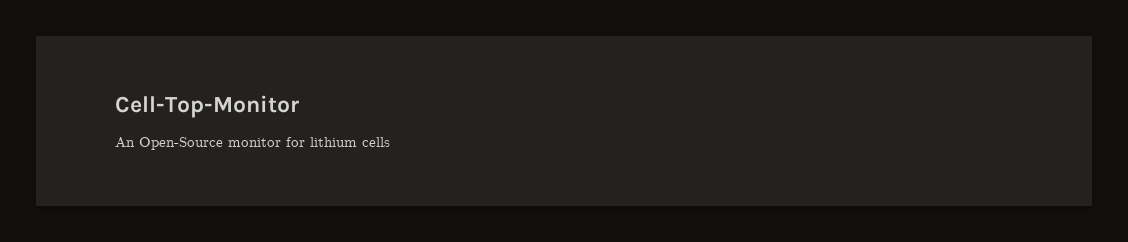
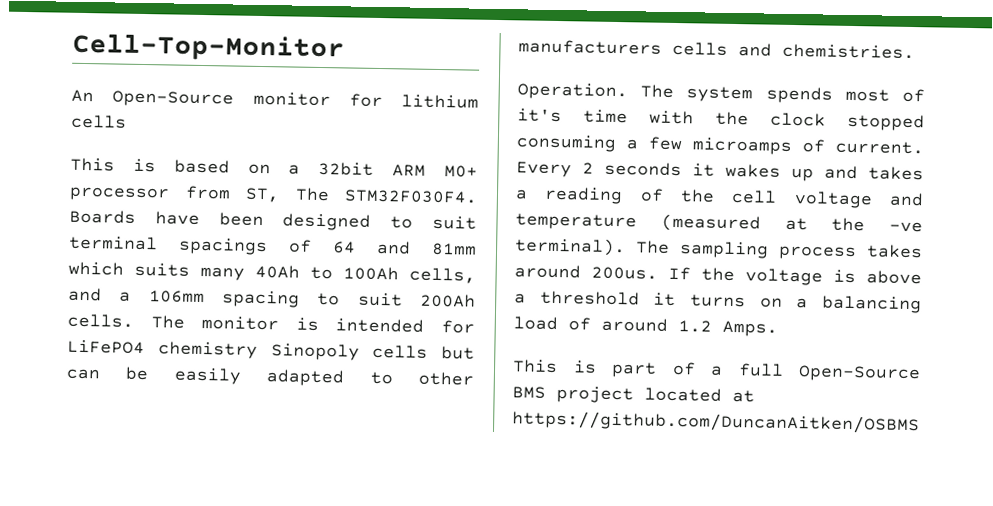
(390, 142) none -> [70,157,478,178] [69,185,478,204] [69,209,478,231] [69,235,477,256] [68,261,476,284] [68,287,476,308] [67,313,475,334] [67,339,475,361] [66,366,474,387] [518,39,915,60] [517,82,925,104] [517,108,925,132] [516,134,924,155] [516,161,924,182] [515,186,924,209] [515,213,923,233] [514,237,923,261] [514,264,922,286] [514,290,922,314] [513,316,778,337] [512,359,921,383] [512,386,755,404] [512,410,920,435] // This is based on a 32bit ARM M0+ processor from ST, The STM32F030F4. Boards have been designed to suit terminal spacings of 64 and 81mm which suits many 40Ah to 100Ah cells, and a 106mm spacing to suit 200Ah cells. The monitor is intended for LiFePO4 chemistry Sinopoly cells but can be easily adapted to other manufacturers cells and chemistries. // Operation. The system spends most of it's time with the clock stopped consuming a few microamps of current. Every 2 seconds it wakes up and takes a reading of the cell voltage and temperature (measured at the -ve terminal). The sampling process takes around 200us. If the voltage is above a threshold it turns on a balancing load of around 1.2 Amps. // This is part of a full Open-Source BMS project located at https://github.com/DuncanAitken/OSBMS

